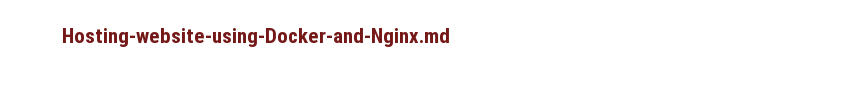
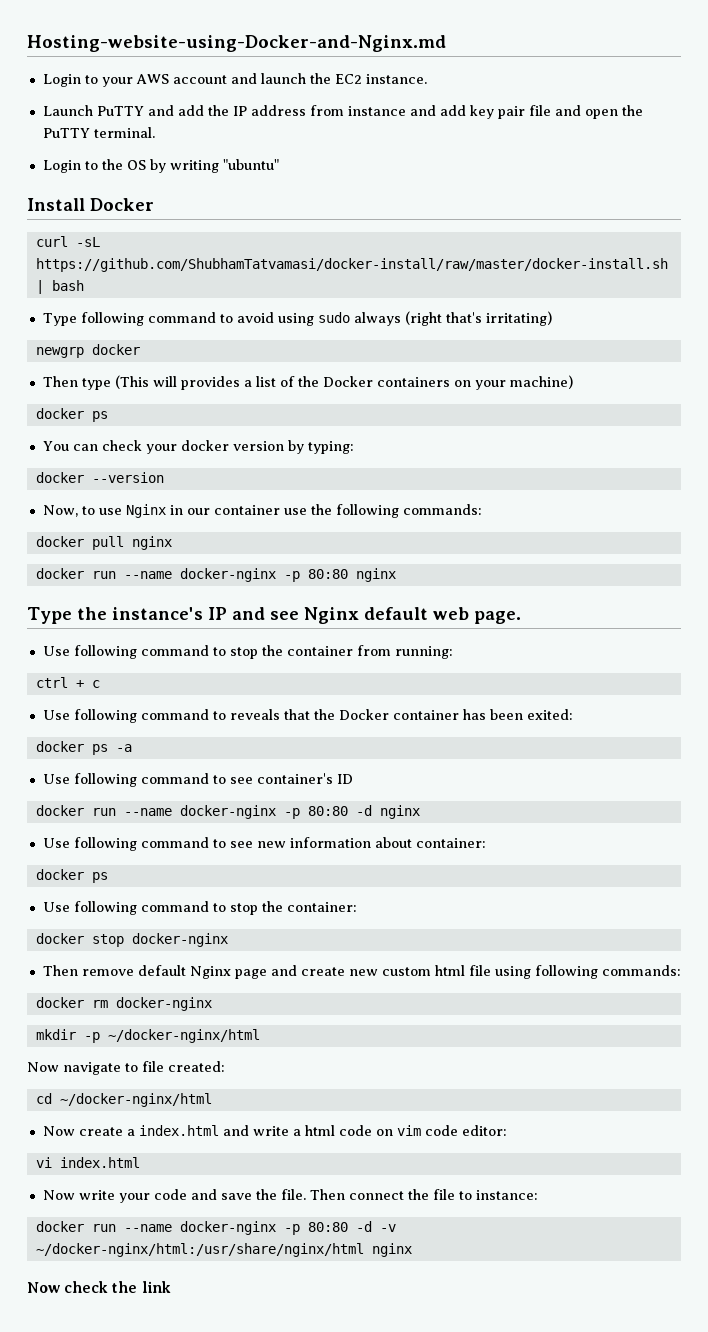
(450, 37) none -> [42,73,427,87] [42,105,643,119] [42,127,155,138] [42,159,279,173] [27,198,154,211] [35,236,100,247] [35,258,668,272] [35,280,84,294] [42,311,552,326] [35,344,140,358] [42,375,573,390] [35,408,108,422] [42,440,354,454] [35,472,164,483] [42,504,482,518] [35,536,172,550] [35,568,396,582] [27,607,521,624] [42,645,453,659] [35,677,100,688] [42,709,573,723] [35,741,132,755] [42,773,353,787] [35,805,420,819] [42,837,486,851] [35,869,108,883] [42,901,357,915] [35,933,228,947] [42,965,681,979] [35,997,212,1011] [35,1029,260,1043] [27,1061,225,1075] [35,1093,212,1107] [42,1125,507,1136] [35,1157,140,1168] [42,1189,538,1203] [35,1221,396,1235] [35,1243,412,1257] [27,1281,171,1293] // Login to your AWS account and launch the EC2 instance. // Launch PuTTY and add the IP address from instance and add key pair file and open the PuTTY terminal. // Login to the OS by writing "ubuntu" // Install Docker // curl -sL https://github.com/ShubhamTatvamasi/docker-install/raw/master/docker-install.sh | bash // Type following command to avoid using sudo always (right that's irritating) // newgrp docker // Then type (This will provides a list of the Docker containers on your machine) // docker ps // You can check your docker version by typing: // docker --version // Now, to use Nginx in our container use the following commands: // docker pull nginx // docker run --name docker-nginx -p 80:80 nginx // Type the instance's IP and see Nginx default web page. // Use following command to stop the container from running: // ctrl + c // Use following command to reveals that the Docker container has been exited: // docker ps -a // Use following command to see container's ID // docker run --name docker-nginx -p 80:80 -d nginx // Use following command to see new information about container: // docker ps // Use following command to stop the container: // docker stop docker-nginx // Then remove default Nginx page and create new custom html file using following commands: // docker rm docker-nginx // mkdir -p ~/docker-nginx/html // Now navigate to file created: // cd ~/docker-nginx/html // Now create a index.html and write a html code on vim code editor: // vi index.html // Now write your code and save the file. Then connect the file to instance: // docker run --name docker-nginx -p 80:80 -d -v ~/docker-nginx/html:/usr/share/nginx/html nginx // Now check the link

